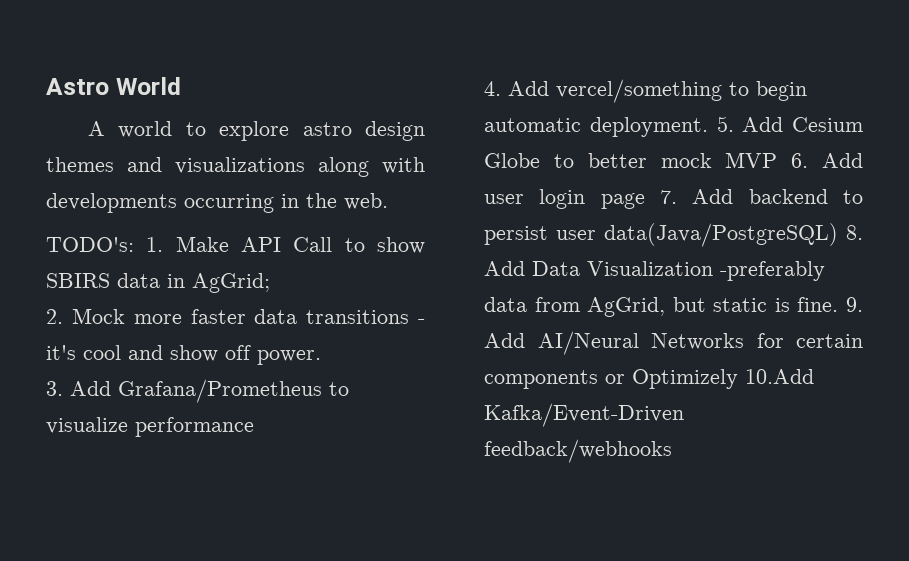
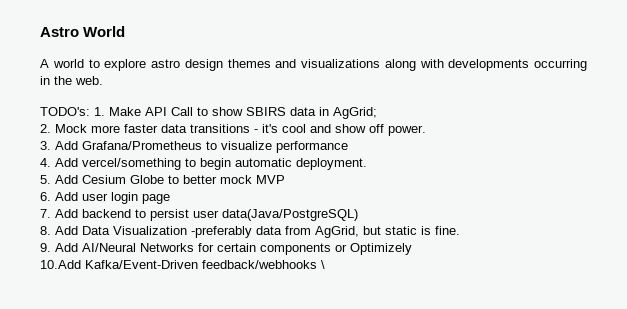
(708, 127) none -> (367, 164) //
(778, 160) none -> (285, 179) //
(645, 201) none -> (170, 199) //
(838, 235) none -> (358, 215) //
(839, 304) none -> (460, 230) //
(738, 379) none -> (412, 249) //
(672, 451) none -> [321,260,325,269] \

